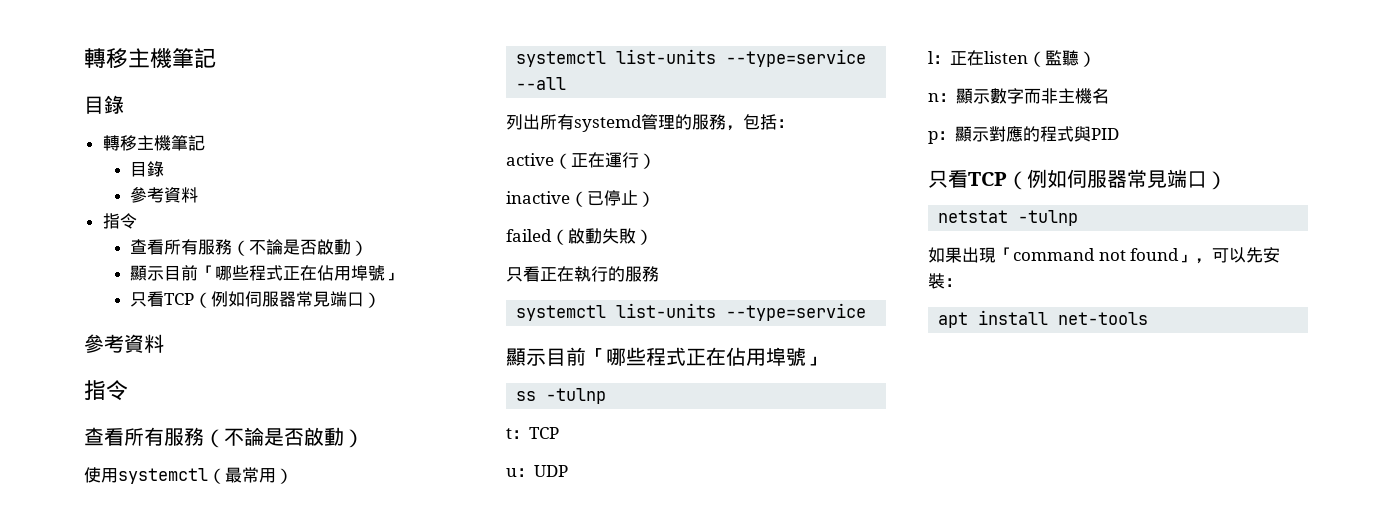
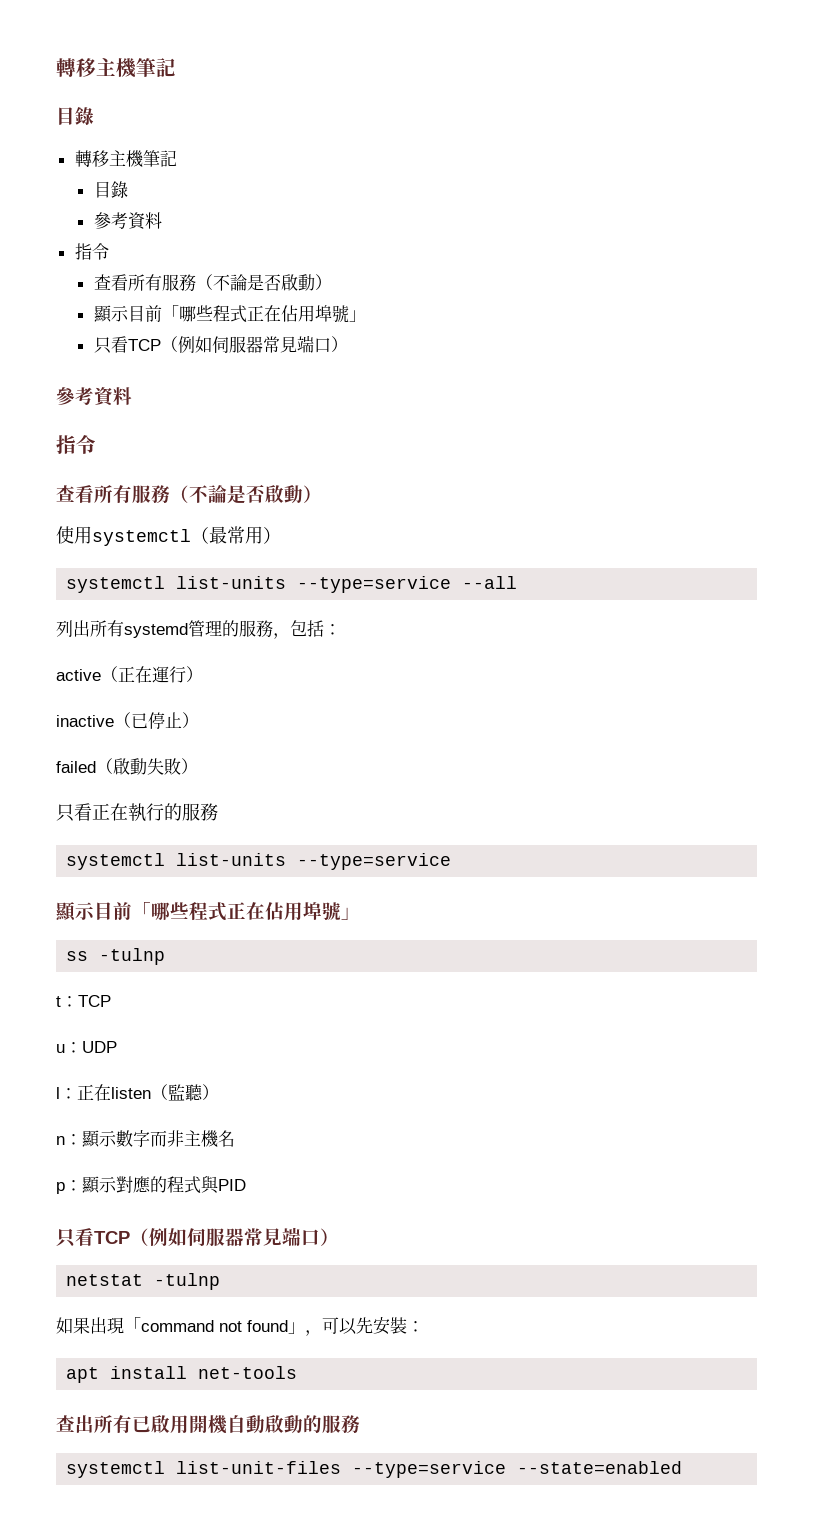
(1149, 318) none -> [56,1415,360,1434] [66,1461,683,1478] // 查出所有已啟用開機自動啟動的服務 // systemctl list-unit-files --type=service --state=enabled

